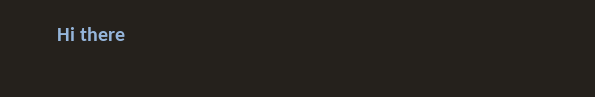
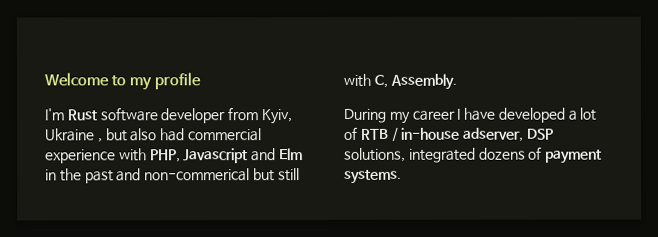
[57,27,126,41] Hi there -> [44,72,202,91] [44,107,293,125] [45,128,262,143] [45,148,303,164] [45,168,300,184] [343,73,457,90] [343,107,598,124] [344,126,554,142] [344,146,603,164] [344,169,402,184] Welcome to my profile // I'm Rust software developer from Kyiv, Ukraine , but also had commercial experience with PHP, Javascript and Elm in the past and non-commerical but still with C, Assembly. // During my career I have developed a lot of RTB / in-house adserver, DSP solutions, integrated dozens of payment systems.

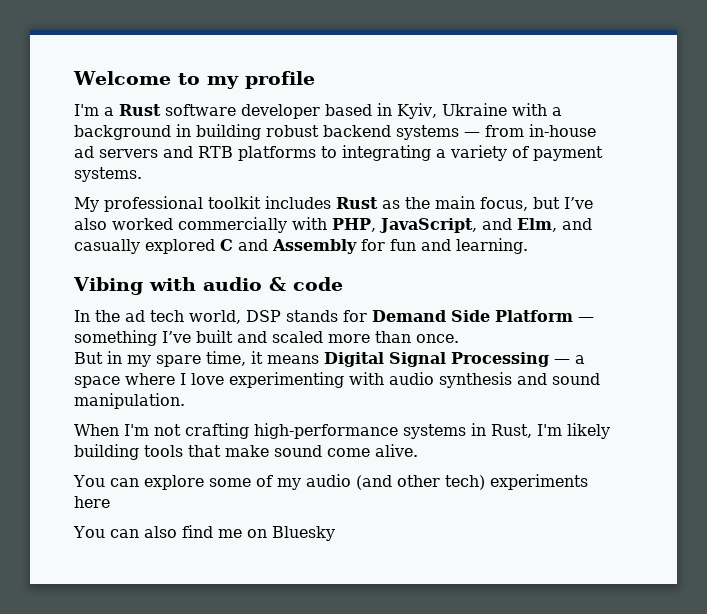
(65, 114) none -> [104,107,114,116] a
[227,107,293,125] [45,128,262,143] [45,148,303,164] [45,168,300,184] [343,73,457,90] [343,107,598,124] [344,126,554,142] [344,146,603,164] [344,169,402,184] from Kyiv, Ukraine , but also had commercial experience with PHP, Javascript and Elm in the past and non-commerical but still with C, Assembly. // During my career I have developed a lot of RTB / in-house adserver, DSP solutions, integrated dozens of payment systems. -> [325,103,562,119] [74,124,596,140] [74,145,603,161] [74,167,142,182] [74,196,593,212] [74,217,592,233] [74,238,528,254] [73,277,343,295] [74,310,594,324] [74,330,459,346] [74,351,585,367] [74,372,600,388] [74,393,185,409] [74,423,610,439] [74,444,418,460] [73,474,588,490] [74,496,110,508] [73,525,335,541] based in Kyiv, Ukraine with a background in building robust backend systems — from in-house ad servers and RTB platforms to integrating a variety of payment systems. // My professional toolkit includes Rust as the main focus, but I’ve also worked commercially with PHP, JavaScript, and Elm, and casually explored C and Assembly for fun and learning. // Vibing with audio & code // In the ad tech world, DSP stands for Demand Side Platform — something I’ve built and scaled more than once. // But in my spare time, it means Digital Signal Processing — a space where I love experimenting with audio synthesis and sound manipulation. // When I'm not crafting high-performance systems in Rust, I'm likely building tools that make sound come alive. // You can explore some of my audio (and other tech) experiments here // You can also find me on Bluesky

